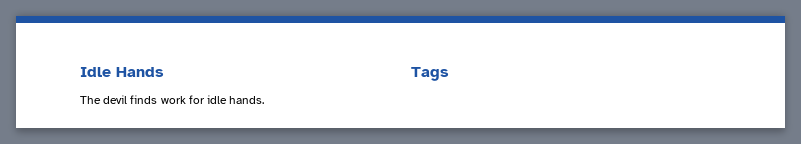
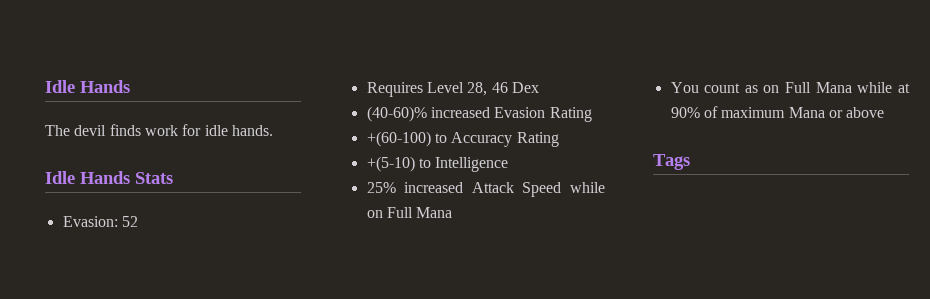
(265, 100) none -> [45,171,173,184] [62,216,138,227] [366,82,539,97] [366,106,592,122] [366,131,559,147] [366,156,509,172] [366,182,605,197] [366,207,453,218] [670,82,910,93] [670,106,885,118] // Idle Hands Stats // Evasion: 52 // Requires Level 28, 46 Dex // (40-60)% increased Evasion Rating // +(60-100) to Accuracy Rating // +(5-10) to Intelligence // 25% increased Attack Speed while on Full Mana // You count as on Full Mana while at 90% of maximum Mana or above

